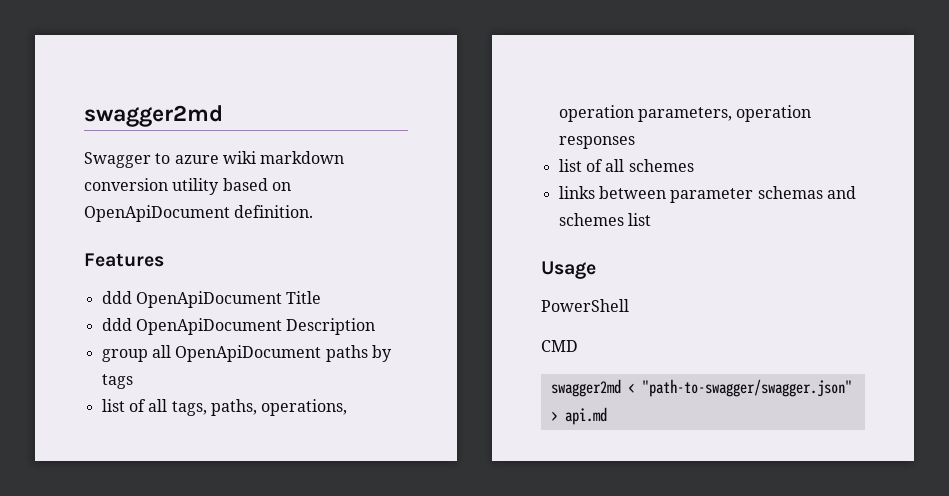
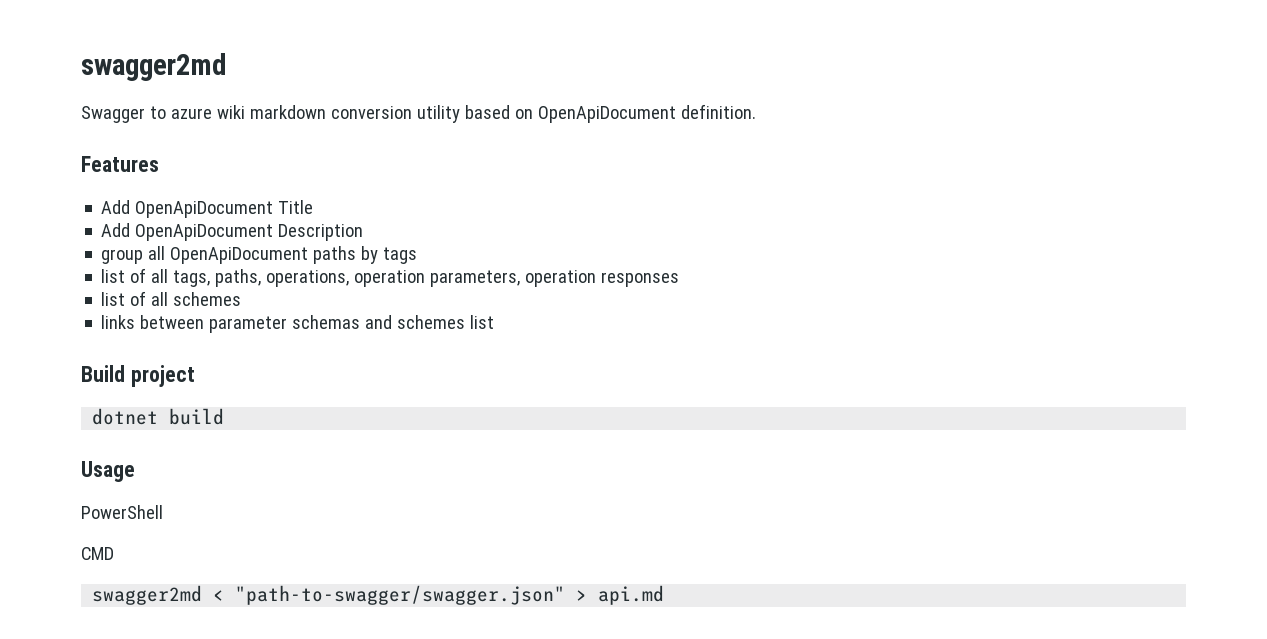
[101,291,132,304] ddd -> [101,200,131,214] Add
[101,318,132,331] ddd -> [101,223,131,237] Add
(651, 219) none -> [81,365,195,387] [92,408,225,425] // Build project // dotnet build

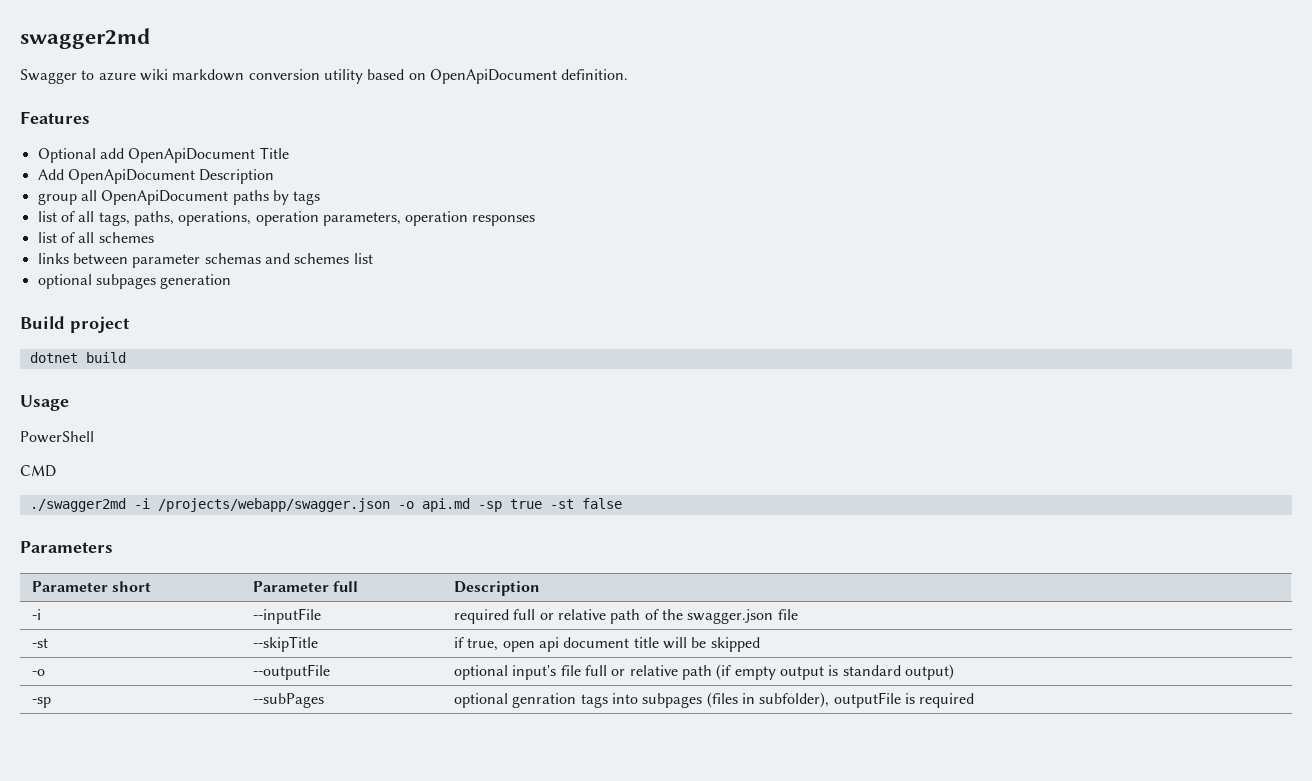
[101,200,131,214] Add -> [37,148,124,163] Optional add
(495, 322) none -> [37,274,232,289] // optional subpages generation
[92,585,665,605] swagger2md < "path-to-swagger/swagger.json" > api.md -> [29,498,622,512] [20,541,113,553] [32,581,152,592] [253,581,359,592] [454,581,541,596] [32,609,42,620] [253,608,322,624] [454,609,798,624] [32,638,49,648] [253,636,319,652] [454,637,760,652] [32,669,46,676] [253,664,331,680] [454,664,954,680] [32,697,52,708] [253,693,325,708] [454,692,975,708] ./swagger2md -i /projects/webapp/swagger.json -o api.md -sp true -st false // Parameters // Parameter short | Parameter full | Description // -i | --inputFile | required full or relative path of the swagger.json file // -st | --skipTitle | if true, open api document title will be skipped // -o | --outputFile | optional input's file full or relative path (if empty output is standard output) // -sp | --subPages | optional genration tags into subpages (files in subfolder), outputFile is required

